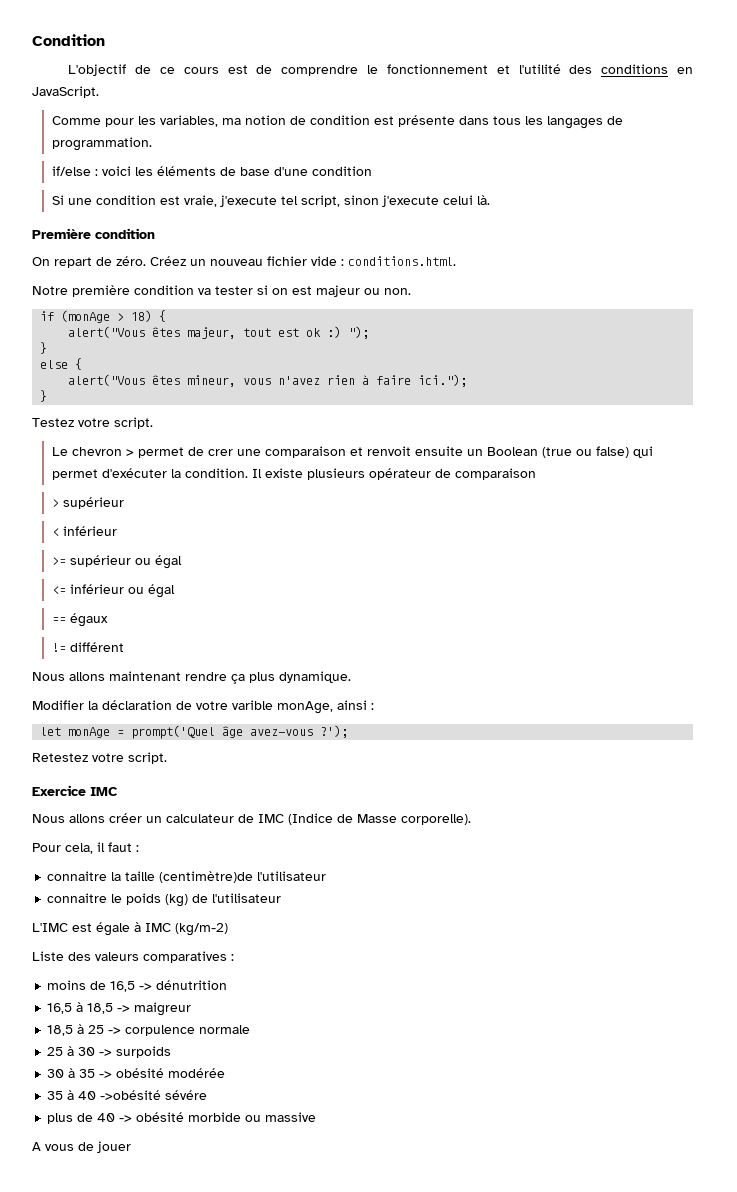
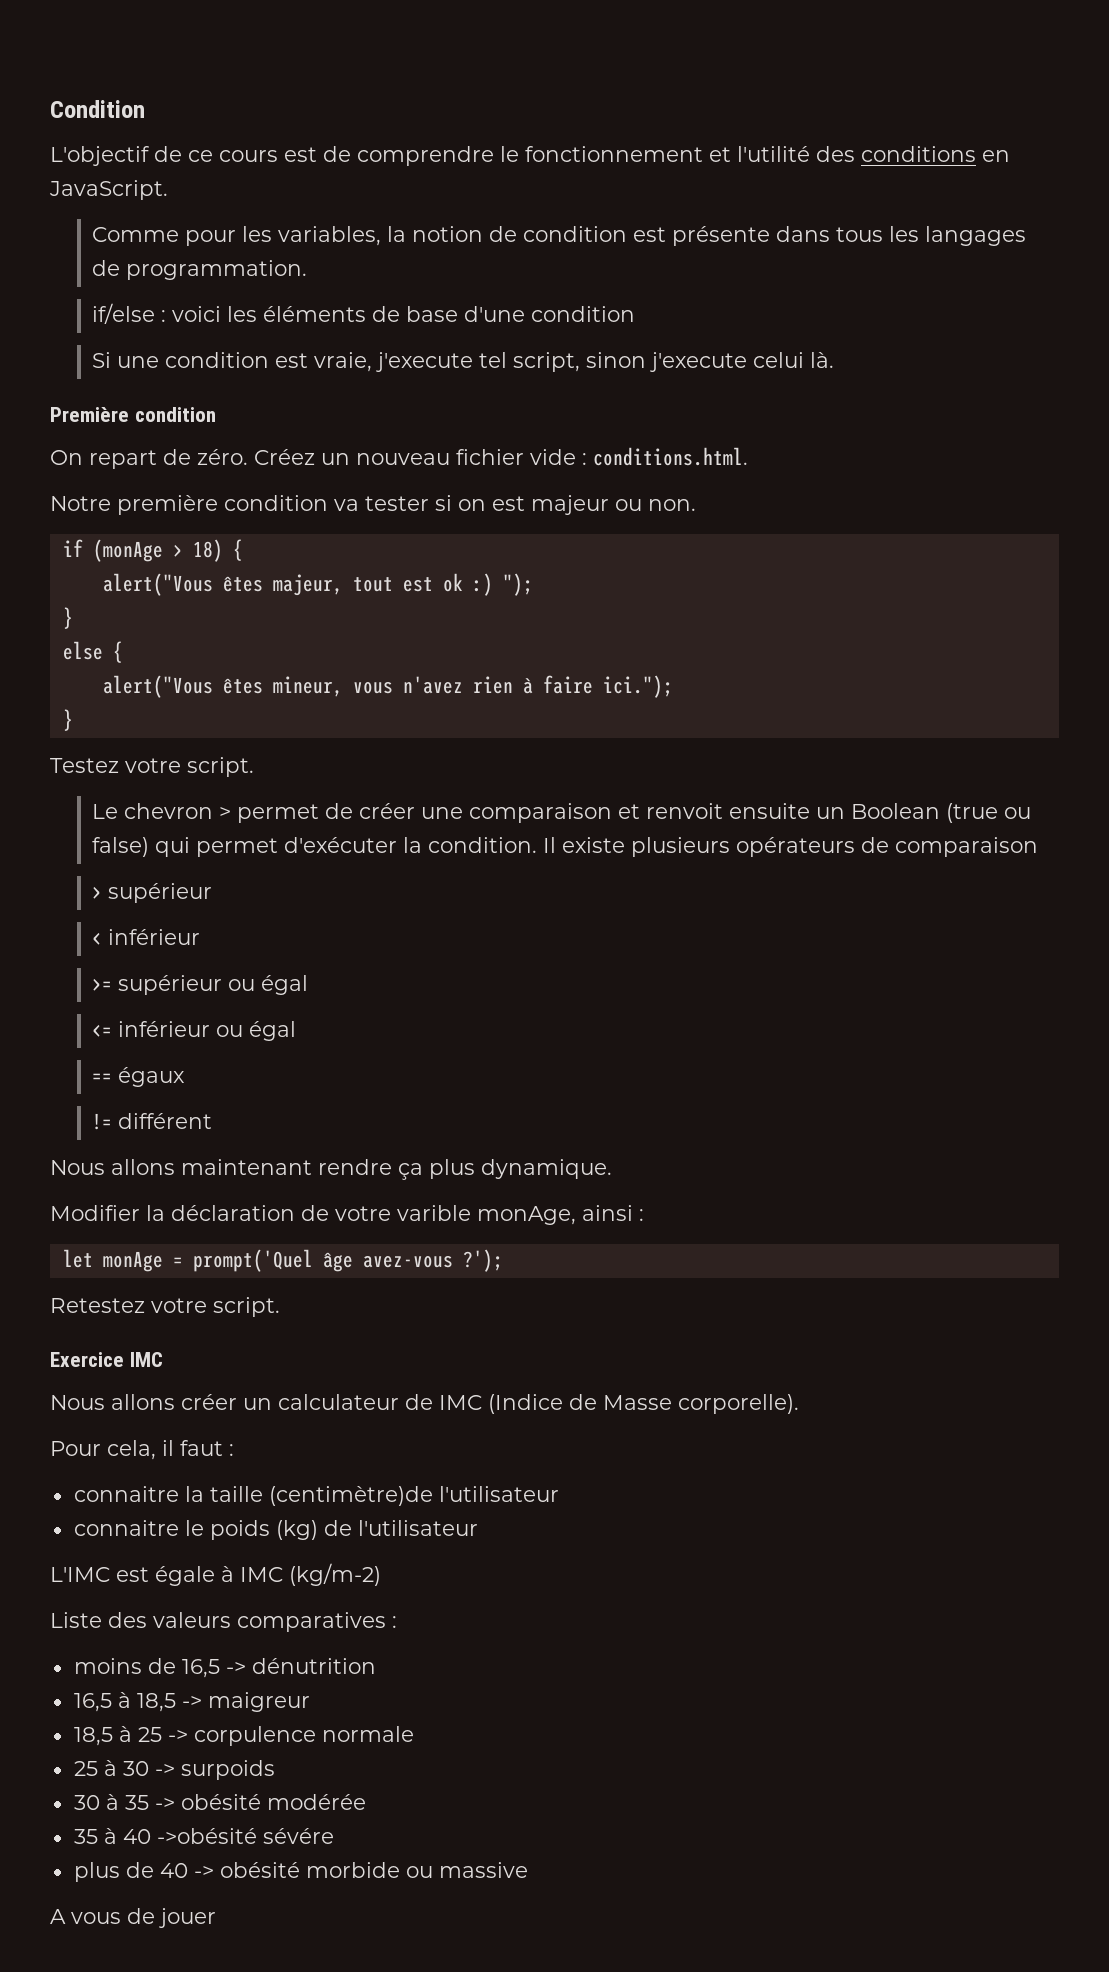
[222,118,242,125] ma -> [387,226,407,242] la
[208,449,234,456] crer -> [359,803,416,819] créer
[369,468,432,480] opérateur -> [736,837,856,857] opérateurs

